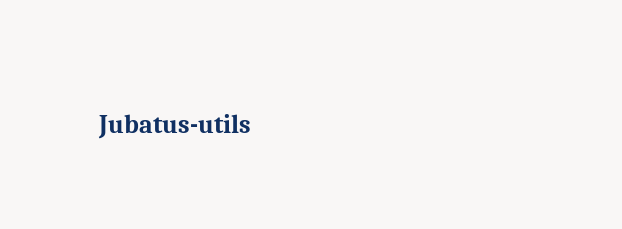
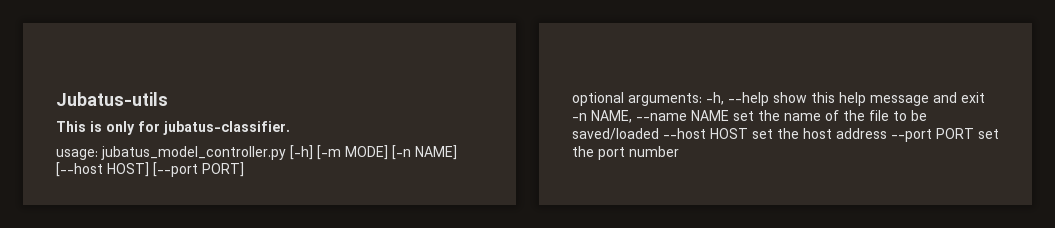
(251, 126) none -> [56,121,290,135] [56,145,457,160] [56,162,244,177] [572,92,985,106] [572,110,927,123] [572,128,999,142] [572,146,679,160] // This is only for jubatus-classifier. // usage: jubatus_model_controller.py [-h] [-m MODE] [-n NAME] [--host HOST] [--port PORT] // optional arguments: -h, --help show this help message and exit -n NAME, --name NAME set the name of the file to be saved/loaded --host HOST set the host address --port PORT set the port number

